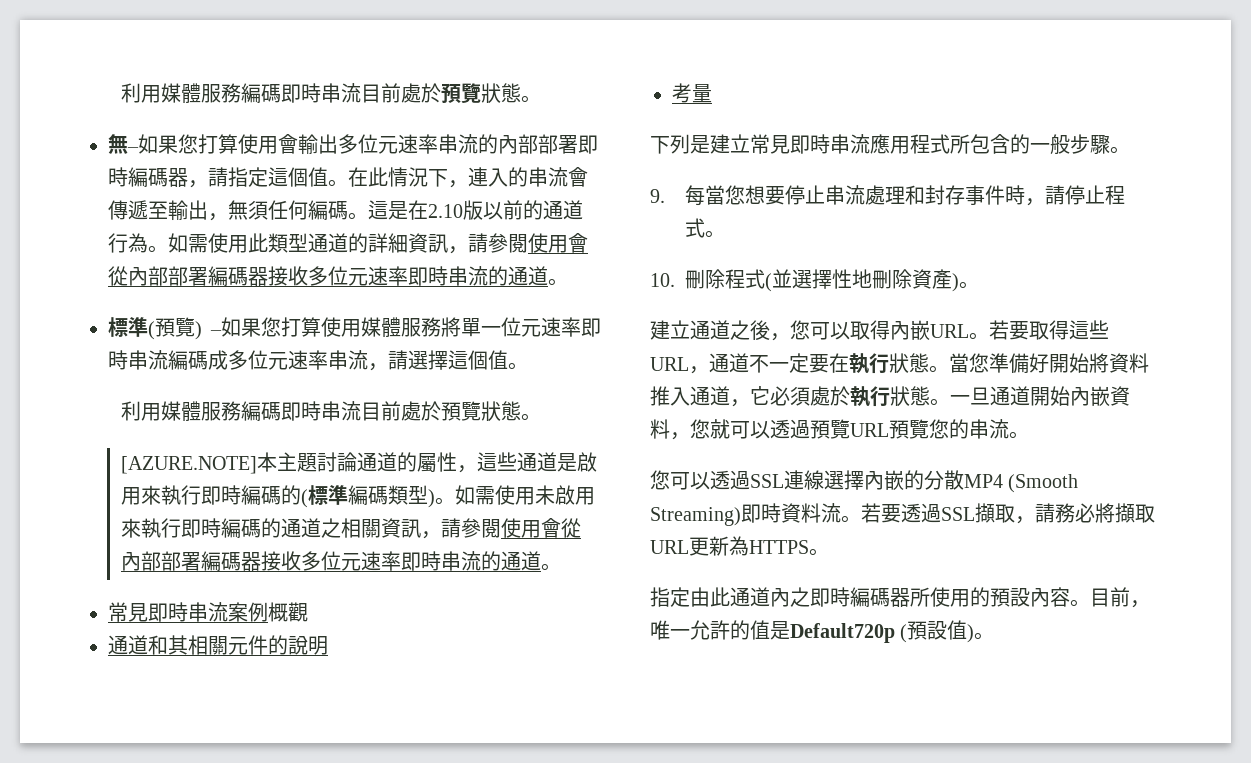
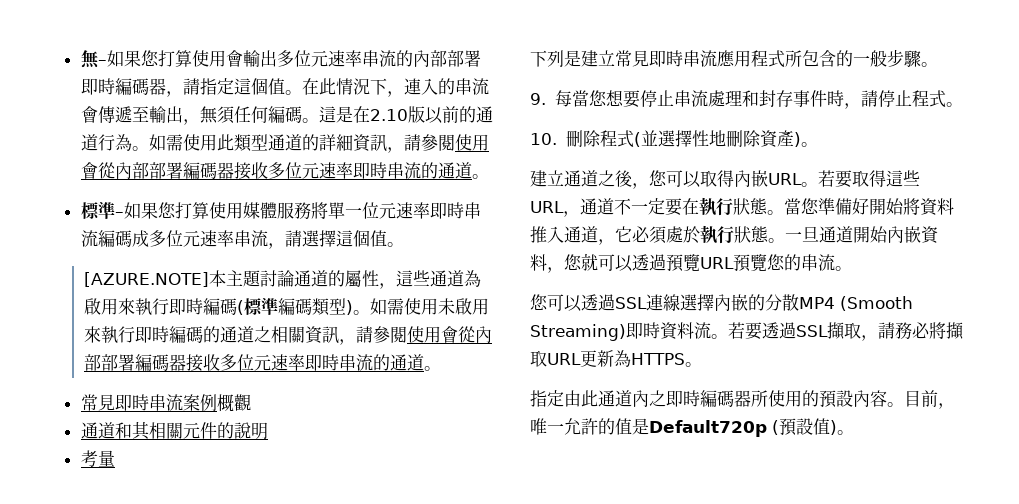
[121,83,542,104] 利用媒體服務編碼即時串流目前處於預覽狀態。 // -> (80, 59) none
[148,317,202,340] (預覽) -> (115, 210) none
[121,401,542,422] // 利用媒體服務編碼即時串流目前處於預覽狀態。 -> (404, 244) none
[557,452,598,472] [121,485,302,505] 是啟用來執行即時編碼的 -> [463,270,481,287] [83,298,237,316] 為啟用來執行即時編碼

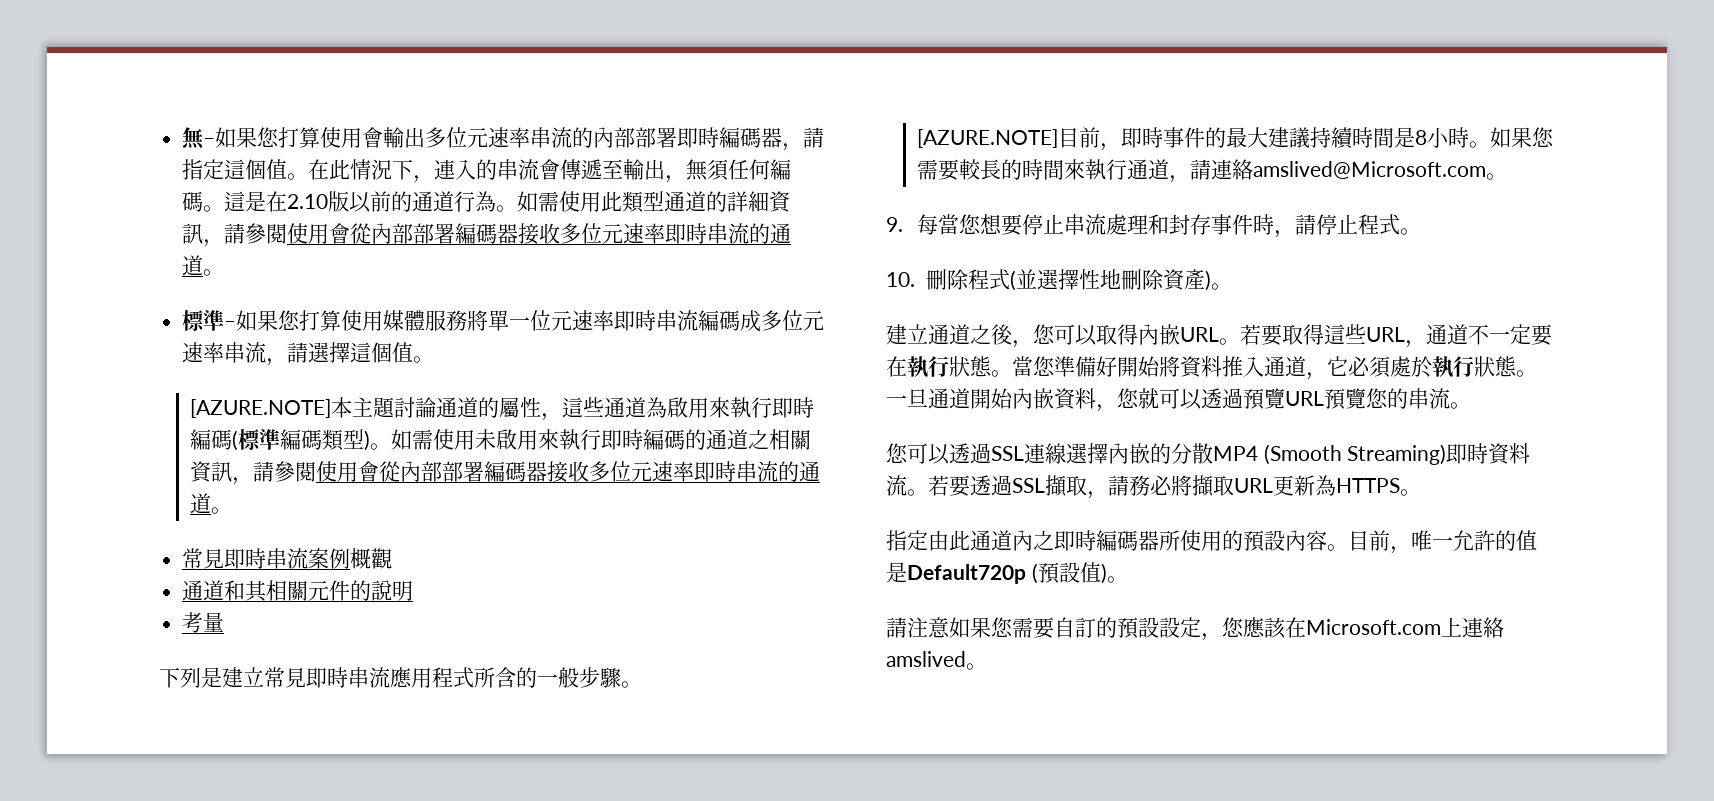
[802,50,819,67] 包 -> (495, 677) none
(938, 64) none -> [917,127,1555,151] [917,159,1508,183] // [AZURE.NOTE]目前，即時事件的最大建議持續時間是8小時。如果您需要較長的時間來執行通道，請連絡amslived@Microsoft.com。
(854, 432) none -> [886,617,1504,641] [886,651,987,670] // 請注意如果您需要自訂的預設設定，您應該在Microsoft.com上連絡amslived。

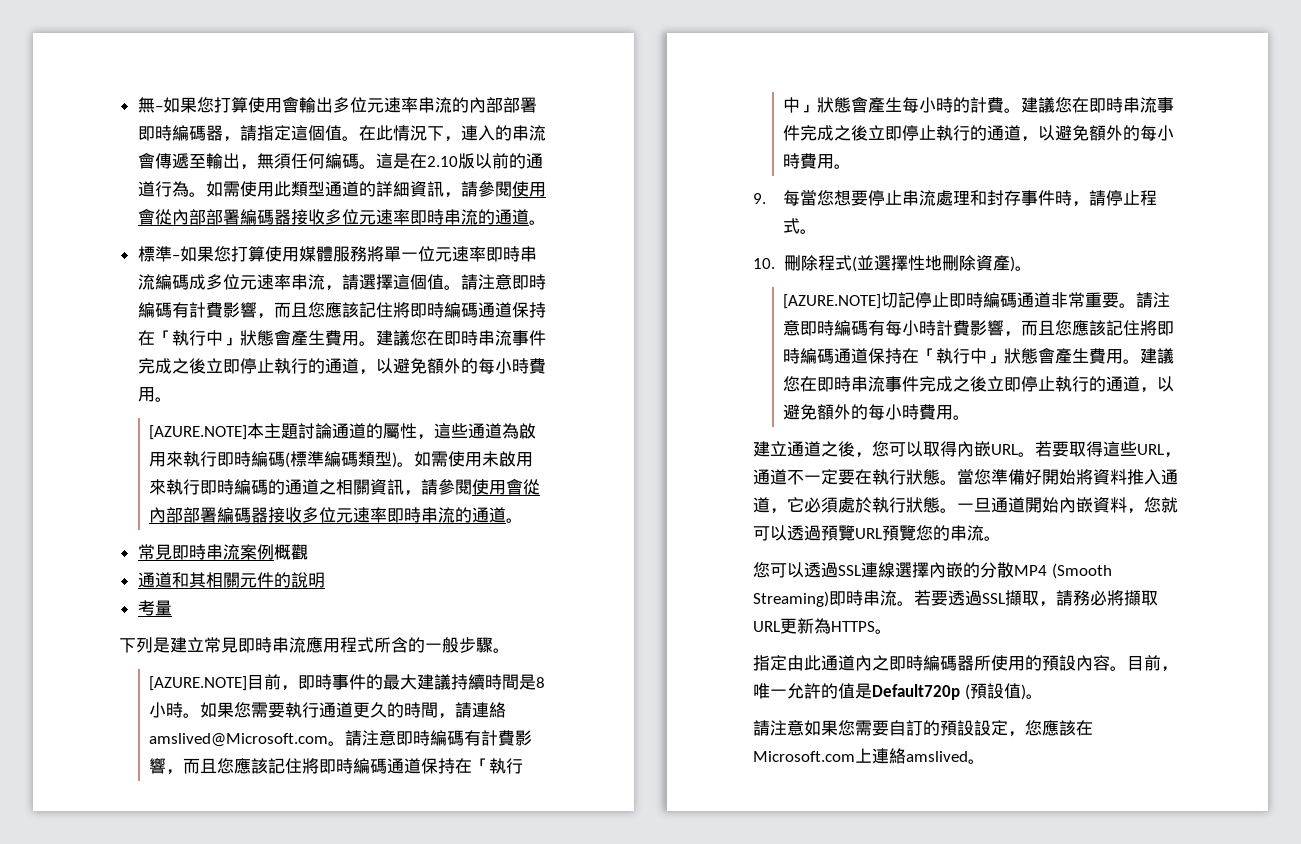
(435, 359) none -> [460,274,546,290] [137,302,546,319] [137,329,546,346] [137,358,546,375] [137,387,172,402] 請注意即時編碼有計費影響，而且您應該記住將即時編碼通道保持在「執行中」狀態會產生費用。建議您在即時串流事件完成之後立即停止執行的通道，以避免額外的每小時費用。
[959,159,1170,180] 較長的時間來執行通道 -> [285,702,439,718] 執行通道更久的時間
(1508, 176) none -> [345,730,533,746] [149,758,524,775] [783,96,1175,113] [783,125,1175,142] [783,153,852,169] 請注意即時編碼有計費影響，而且您應該記住將即時編碼通道保持在「執行中」狀態會產生每小時的計費。建議您在即時串流事件完成之後立即停止執行的通道，以避免額外的每小時費用。
(1232, 286) none -> [783,292,1171,309] [783,320,1175,337] [783,347,1175,364] [783,376,1175,393] [783,404,971,420] // [AZURE.NOTE]切記停止即時編碼通道非常重要。請注意即時編碼有每小時計費影響，而且您應該記住將即時編碼通道保持在「執行中」狀態會產生費用。建議您在即時串流事件完成之後立即停止執行的通道，以避免額外的每小時費用。
[1488,443,1531,465] 資料 -> [863,590,880,606] 串

